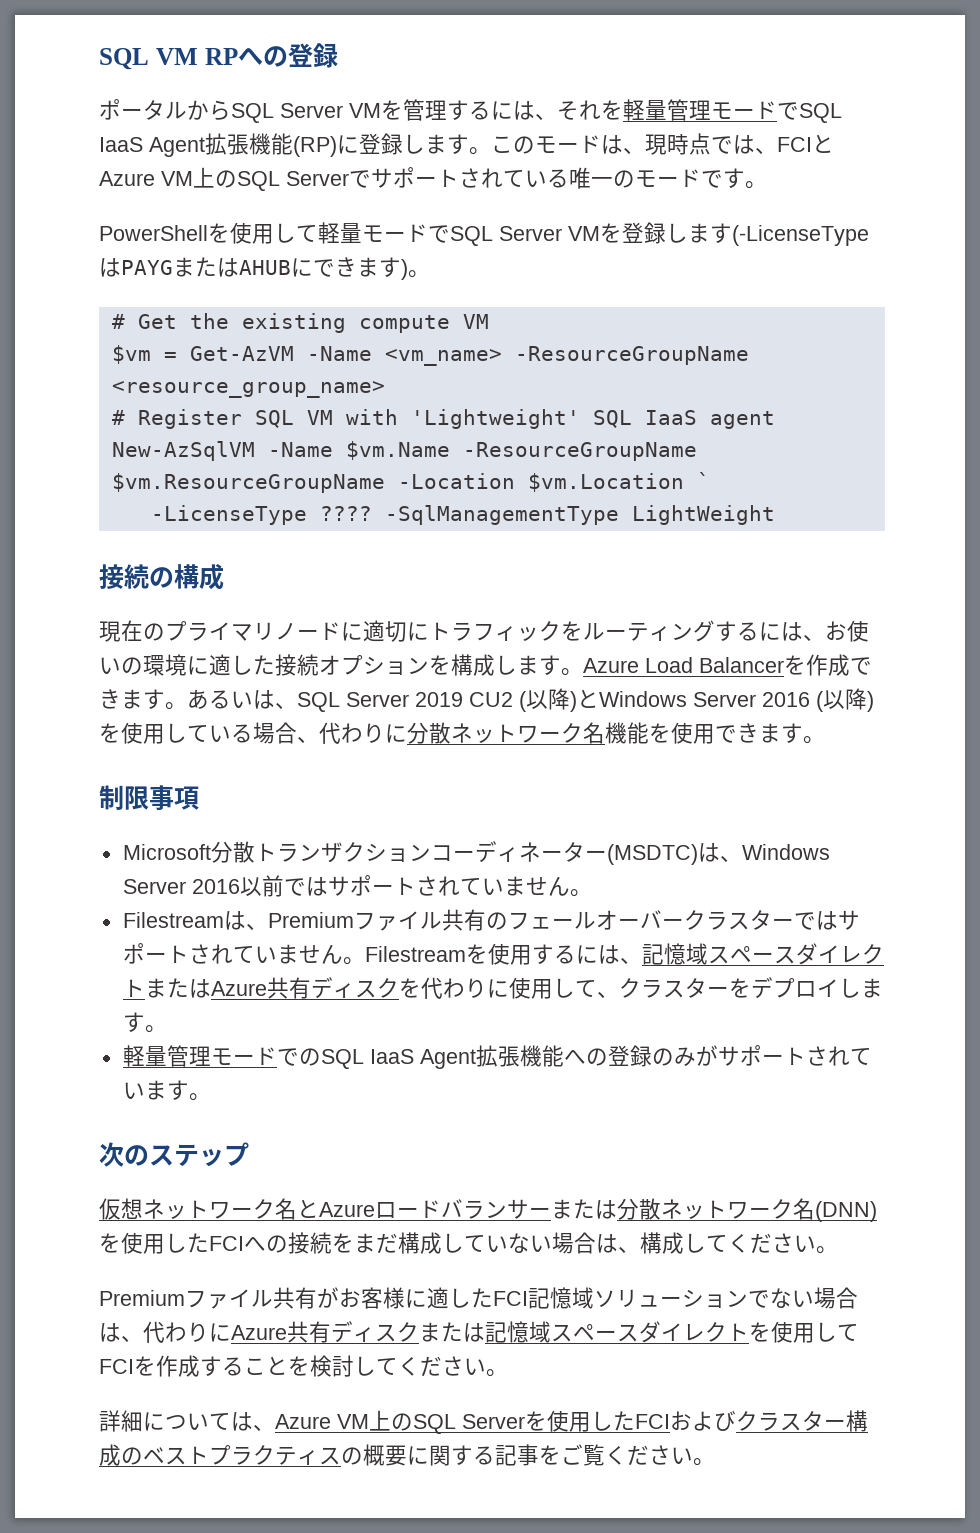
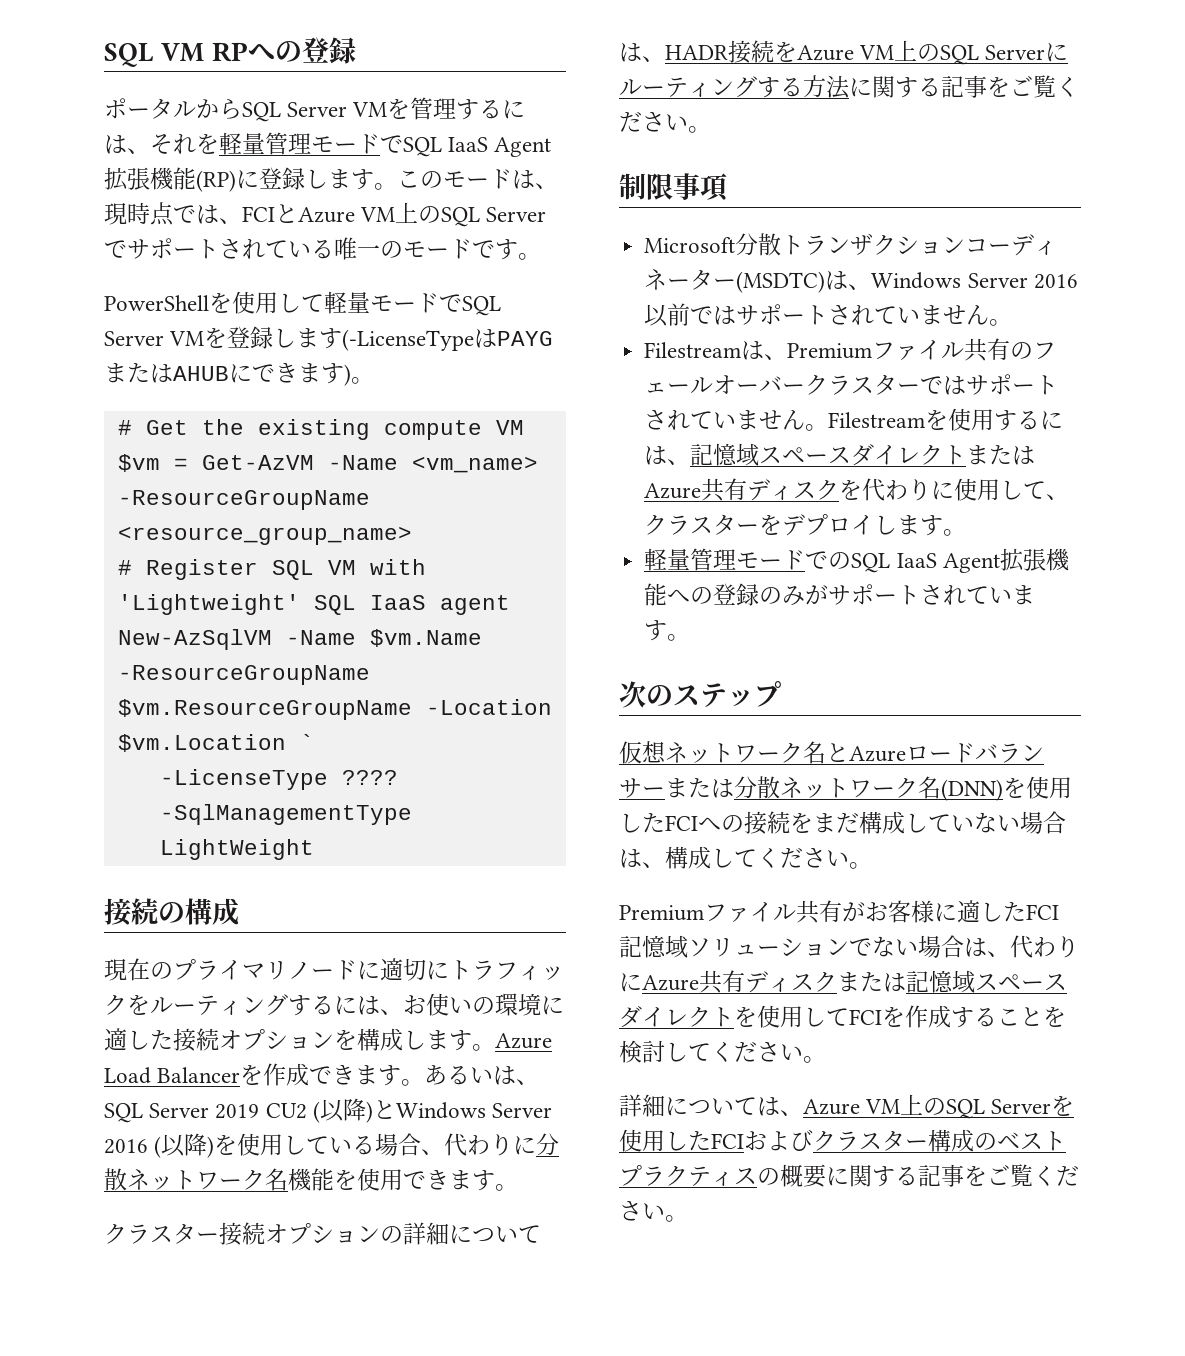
(825, 740) none -> [104,1222,541,1245] [619,40,1069,65] [619,75,1079,99] [619,111,711,133] // クラスター接続オプションの詳細については、HADR接続をAzure VM上のSQL Serverにルーティングする方法に関する記事をご覧ください。

